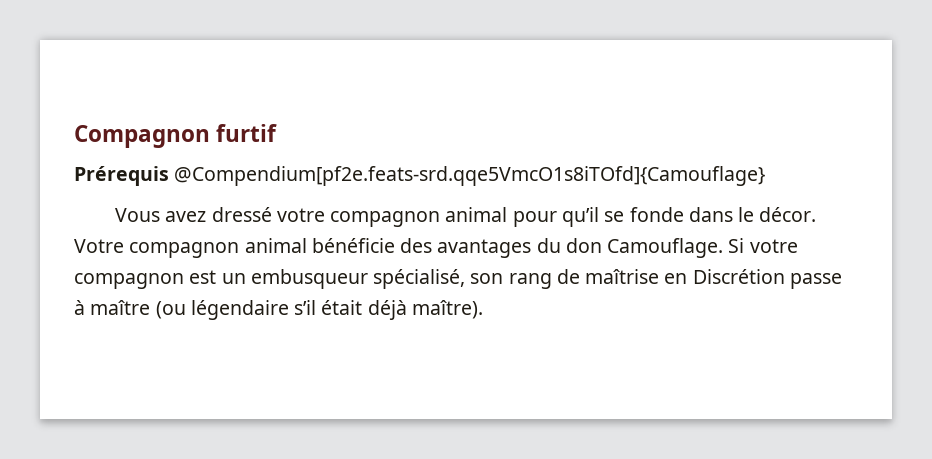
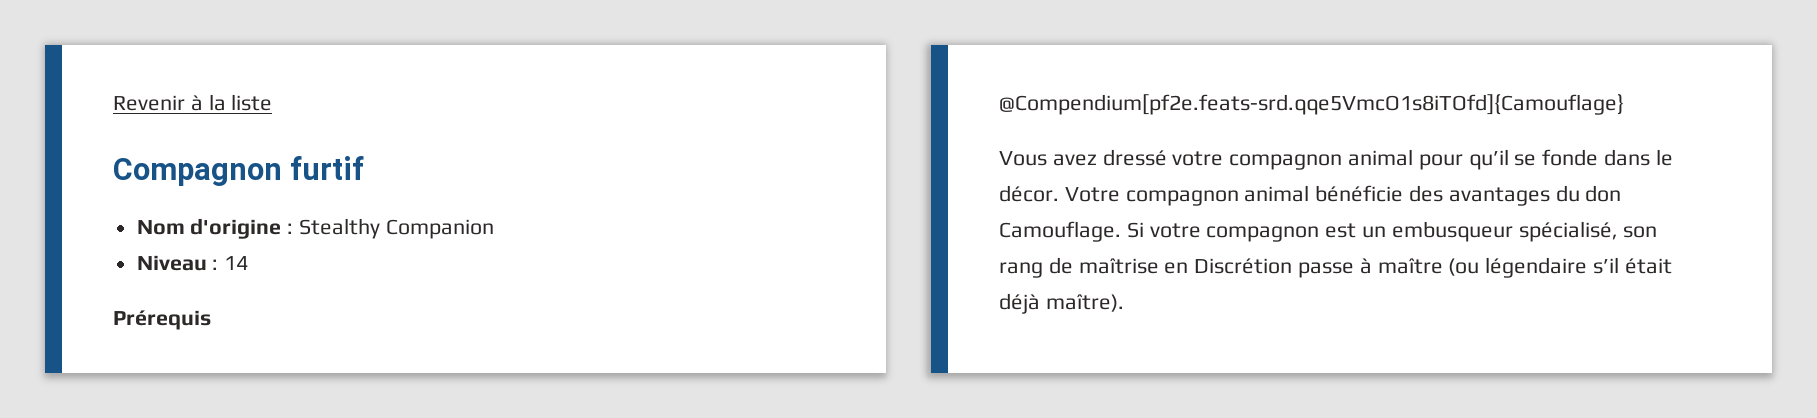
[74,124,278,148] Compagnon furtif -> [113,94,273,111] [113,156,365,186] [136,218,494,239] [136,255,249,271] Revenir à la liste // Compagnon furtif // Nom d'origine : Stealthy Companion // Niveau : 14

